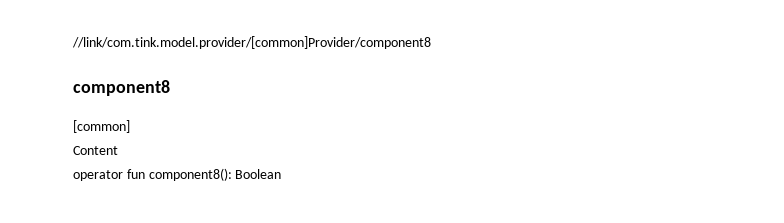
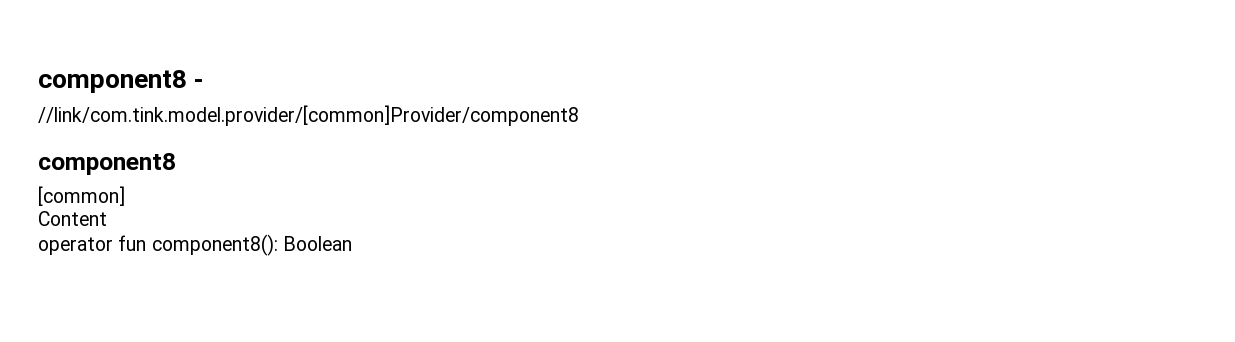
(72, 42) none -> [38,70,205,93] component8 - //

